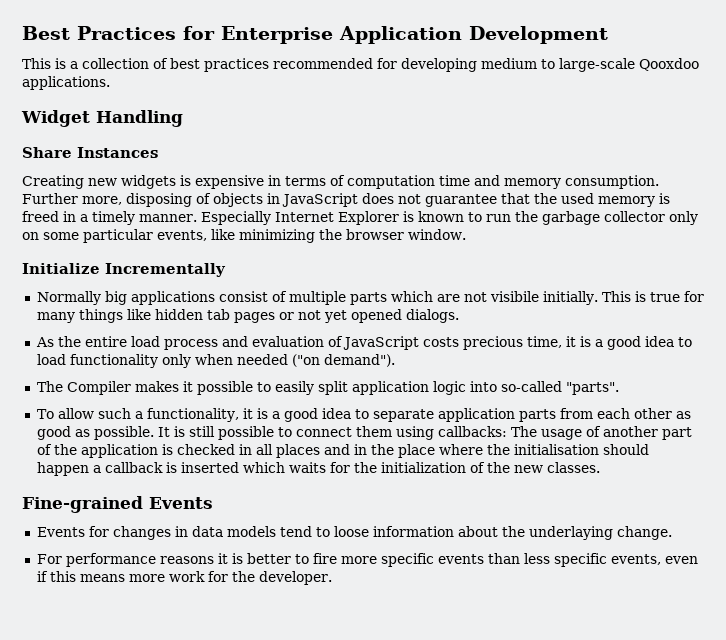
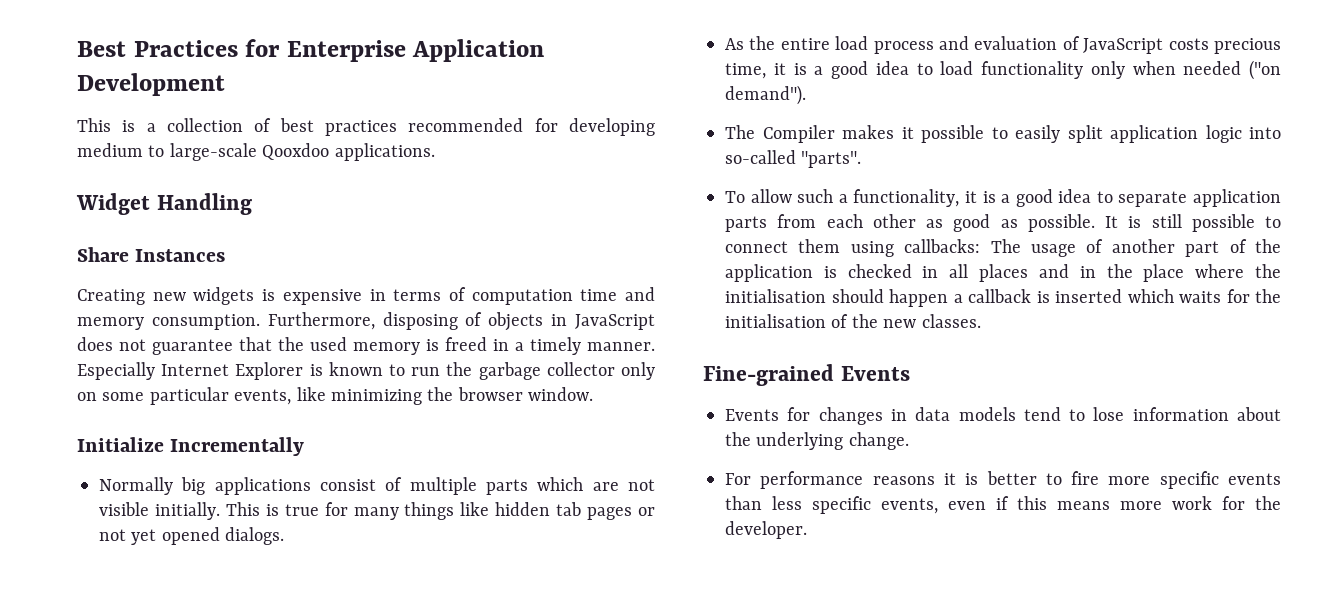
[22,193,122,205] Further more, -> [267,312,375,330] Furthermore,
[489,291,539,302] visibile -> [99,502,149,516] visible
[380,462,466,473] initialization -> [725,314,826,328] initialisation
[333,526,369,537] loose -> [1093,407,1125,421] lose
[528,526,613,540] underlaying -> [756,432,844,450] underlying

